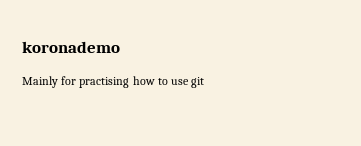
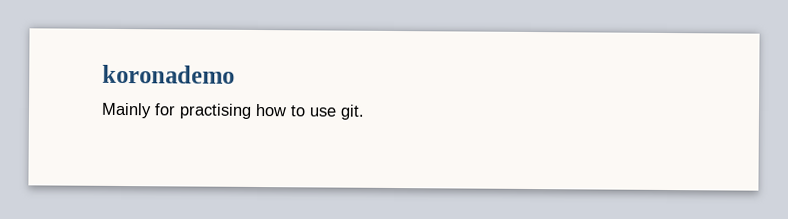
[191,77,205,88] git -> [340,104,365,120] git.

